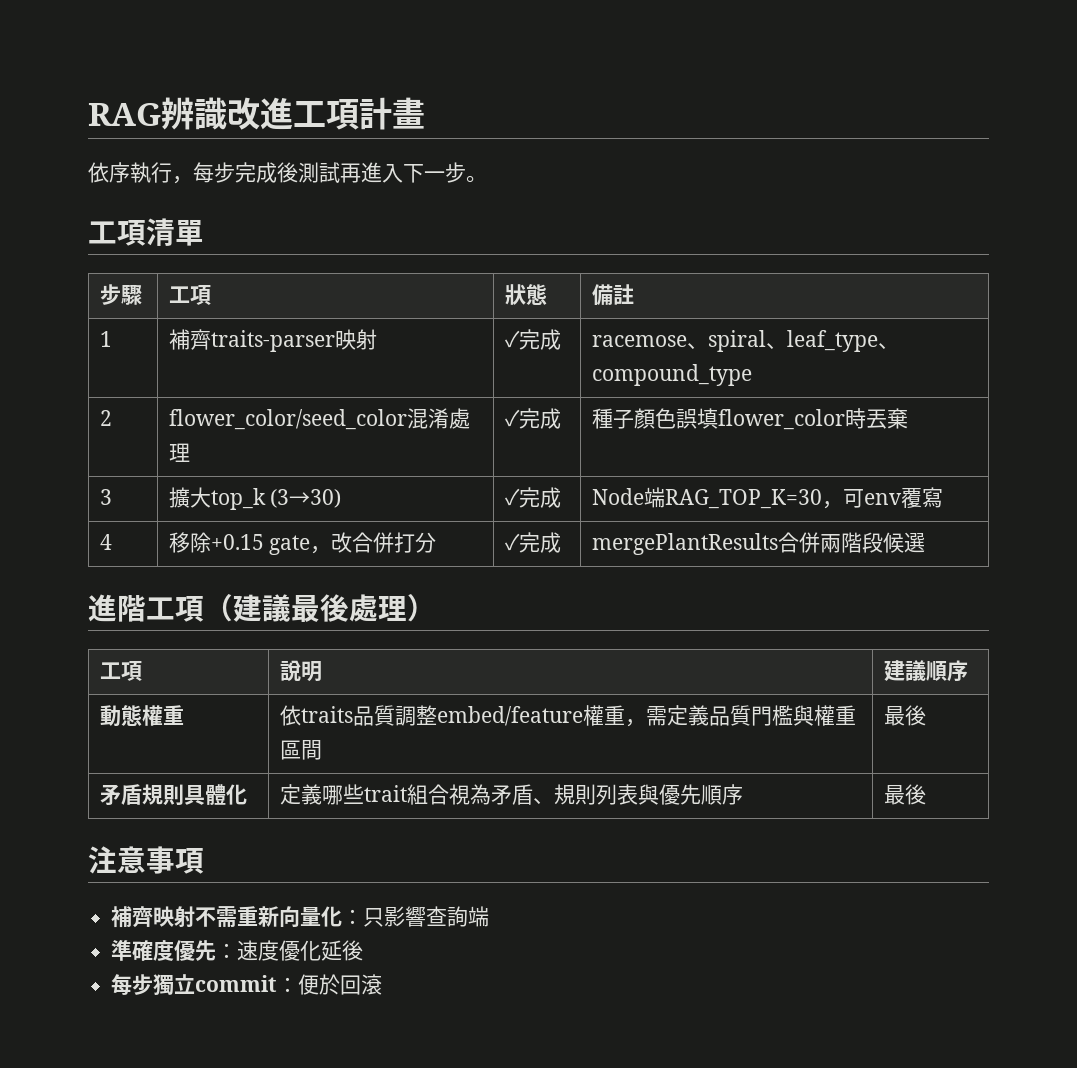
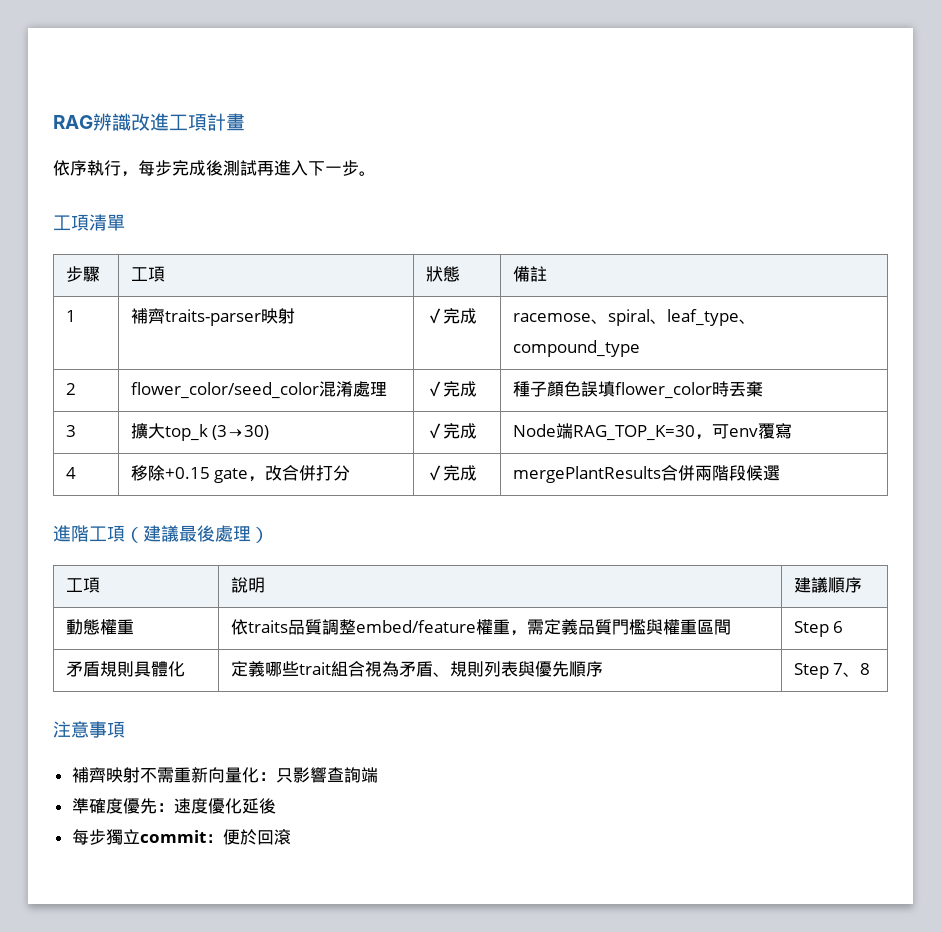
[883,705,926,726] 最後 -> [793,621,844,637] Step 6
[883,784,926,805] 最後 -> [793,663,871,679] Step 7、8

